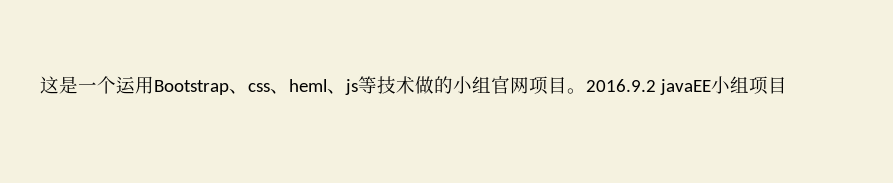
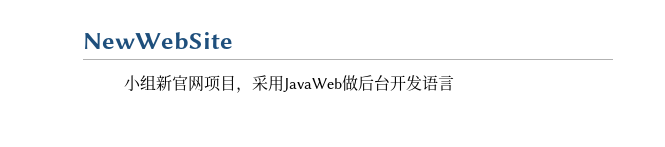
[40,76,787,95] 这是一个运用Bootstrap、css、heml、js等技术做的小组官网项目。2016.9.2 javaEE小组项目 -> [83,32,233,50] [123,75,454,93] NewWebSite // 小组新官网项目，采用JavaWeb做后台开发语言

